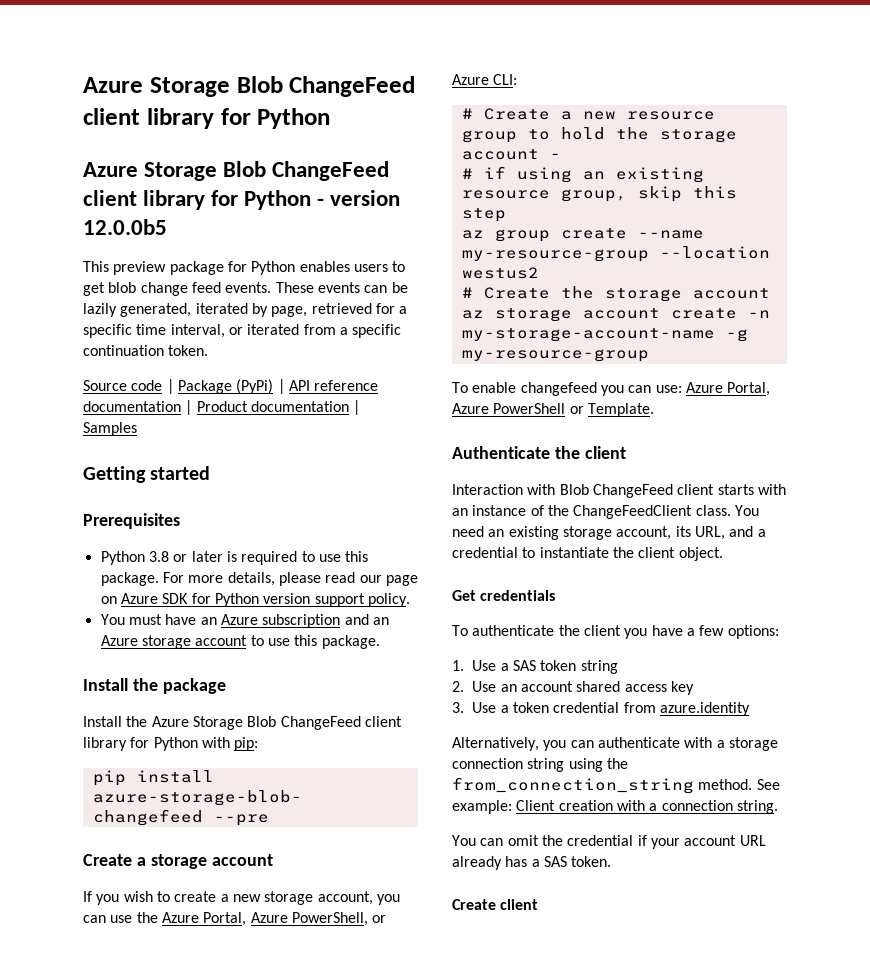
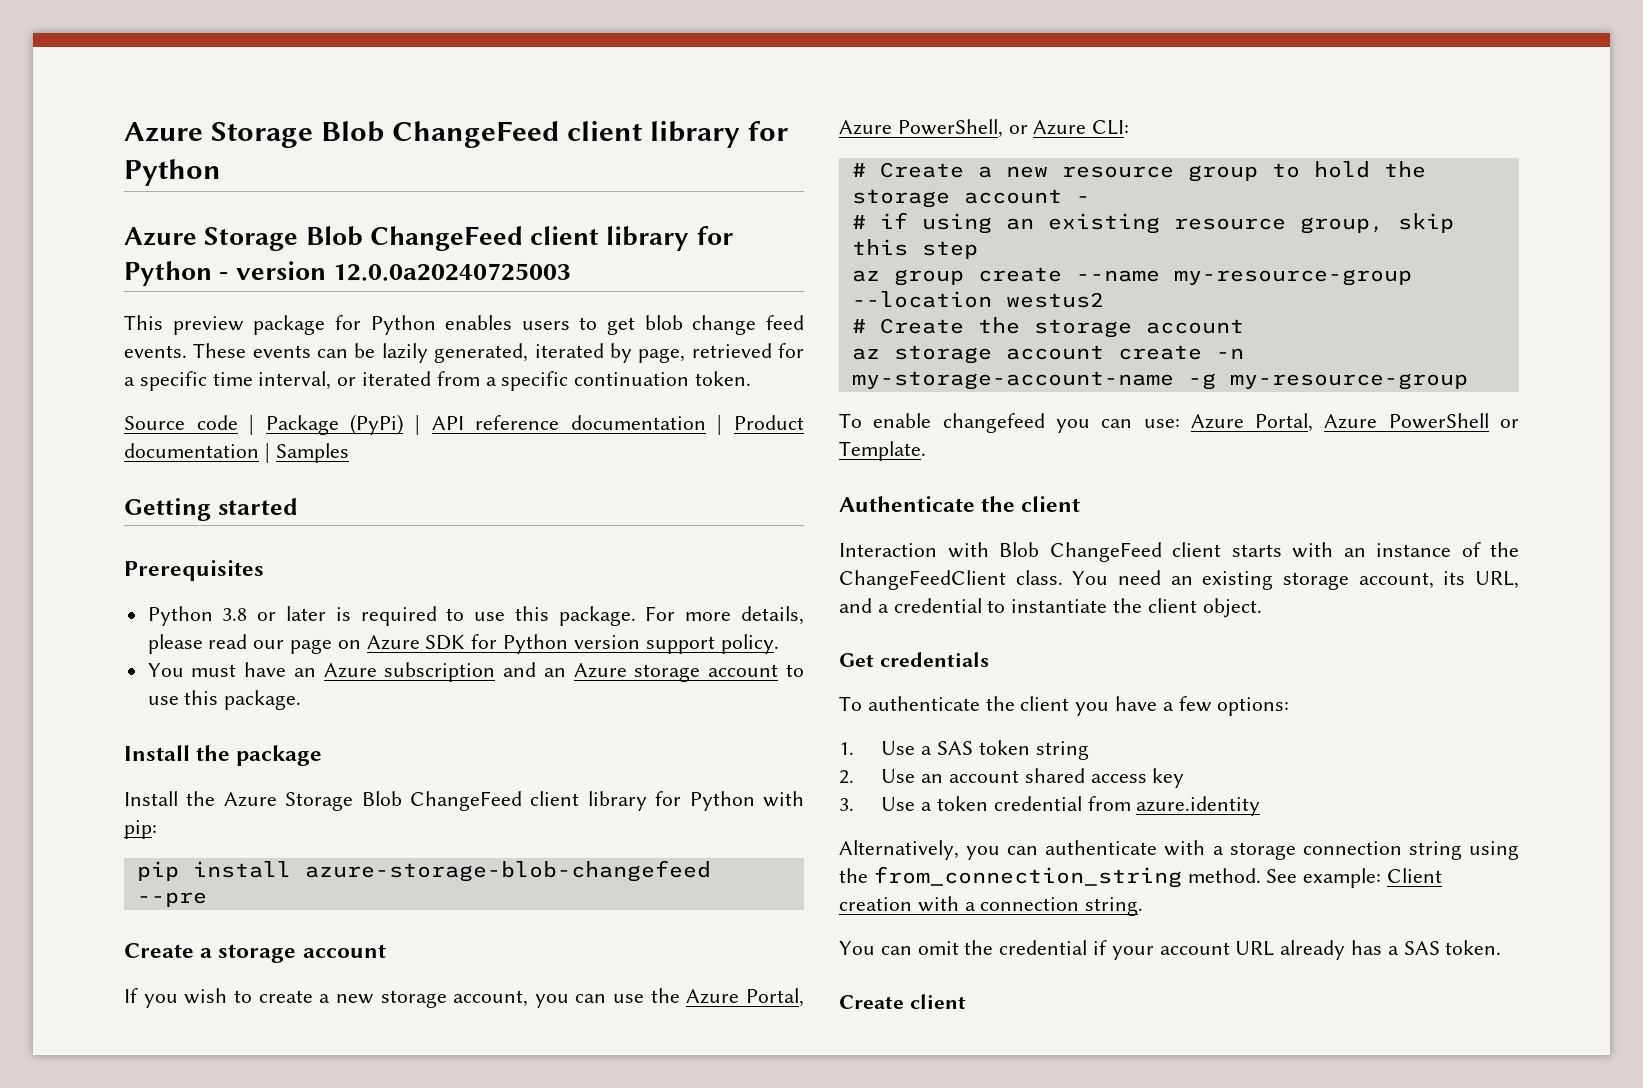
[83,219,167,235] 12.0.0b5 -> [332,263,571,281] 12.0.0a20240725003

